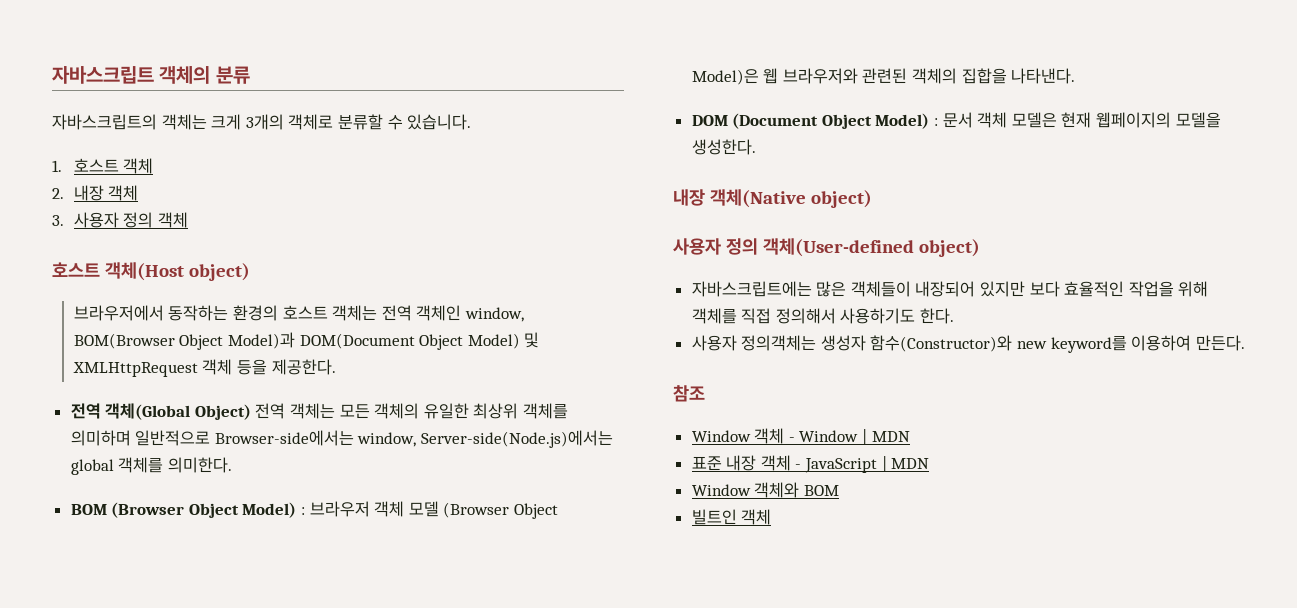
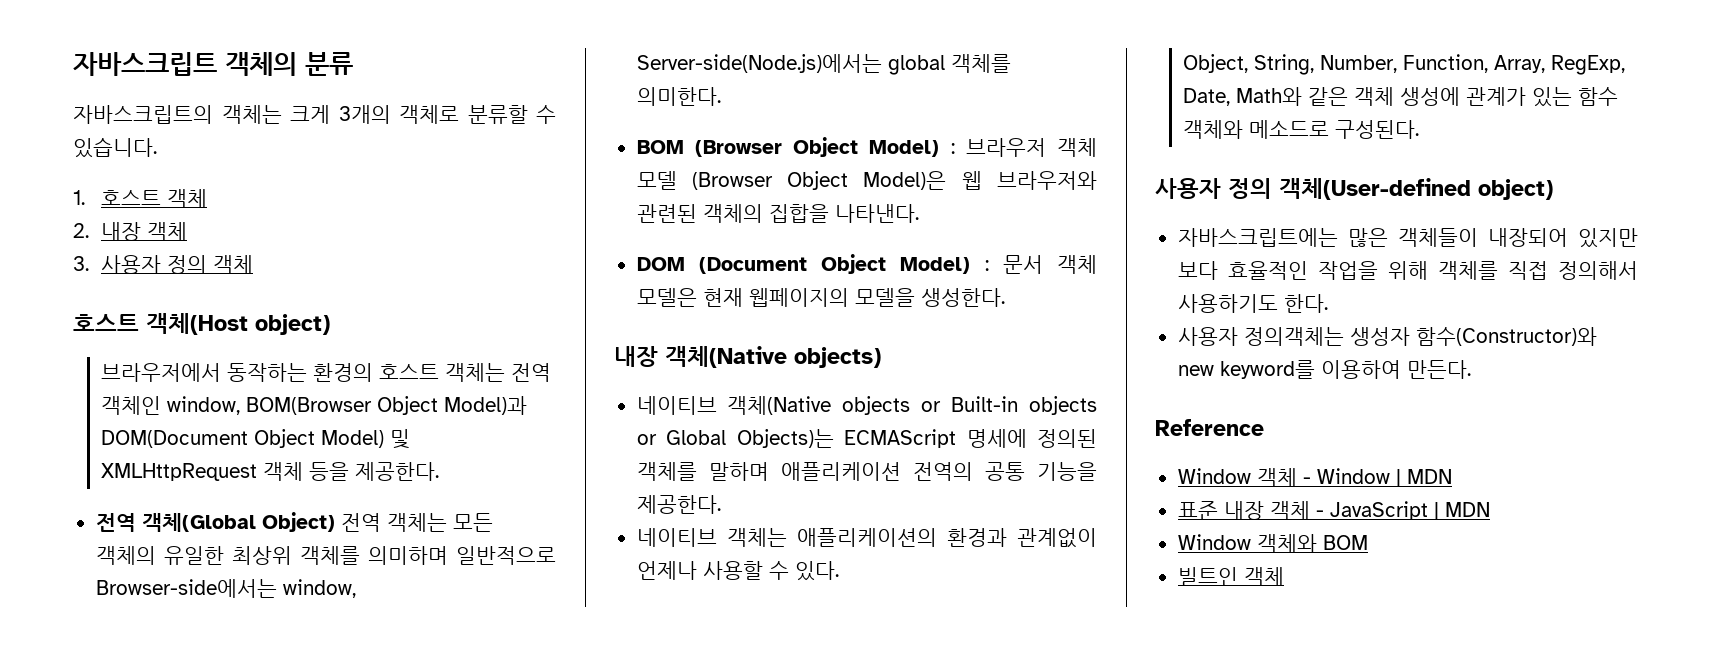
[810,190,872,208] object) -> [794,347,881,368] [636,396,1097,415] [636,429,1097,448] [636,462,1097,481] [636,495,721,514] [636,528,1097,548] [636,561,839,581] [1182,54,1625,75] [1182,87,1618,107] [1182,120,1419,139] objects) // 네이티브 객체(Native objects or Built-in objects or Global Objects)는 ECMAScript 명세에 정의된 객체를 말하며 애플리케이션 전역의 공통 기능을 제공한다. // 네이티브 객체는 애플리케이션의 환경과 관계없이 언제나 사용할 수 있다. // Object, String, Number, Function, Array, RegExp, Date, Math와 같은 객체 생성에 관계가 있는 함수 객체와 메소드로 구성된다.
[673,385,705,402] 참조 -> [1155,419,1264,436] Reference

